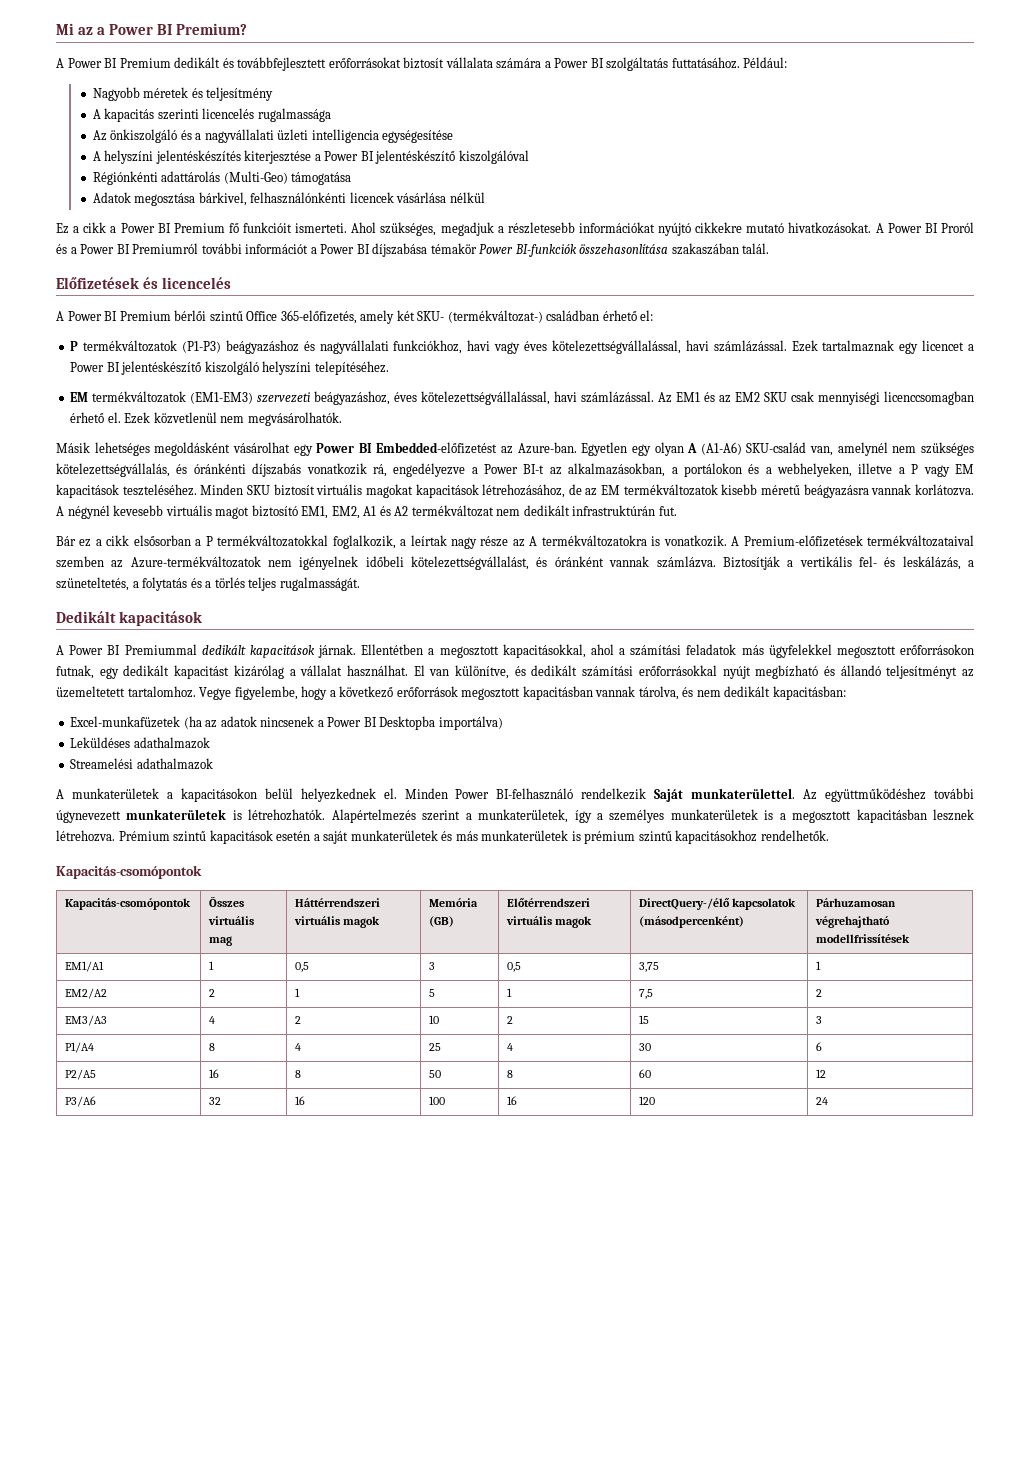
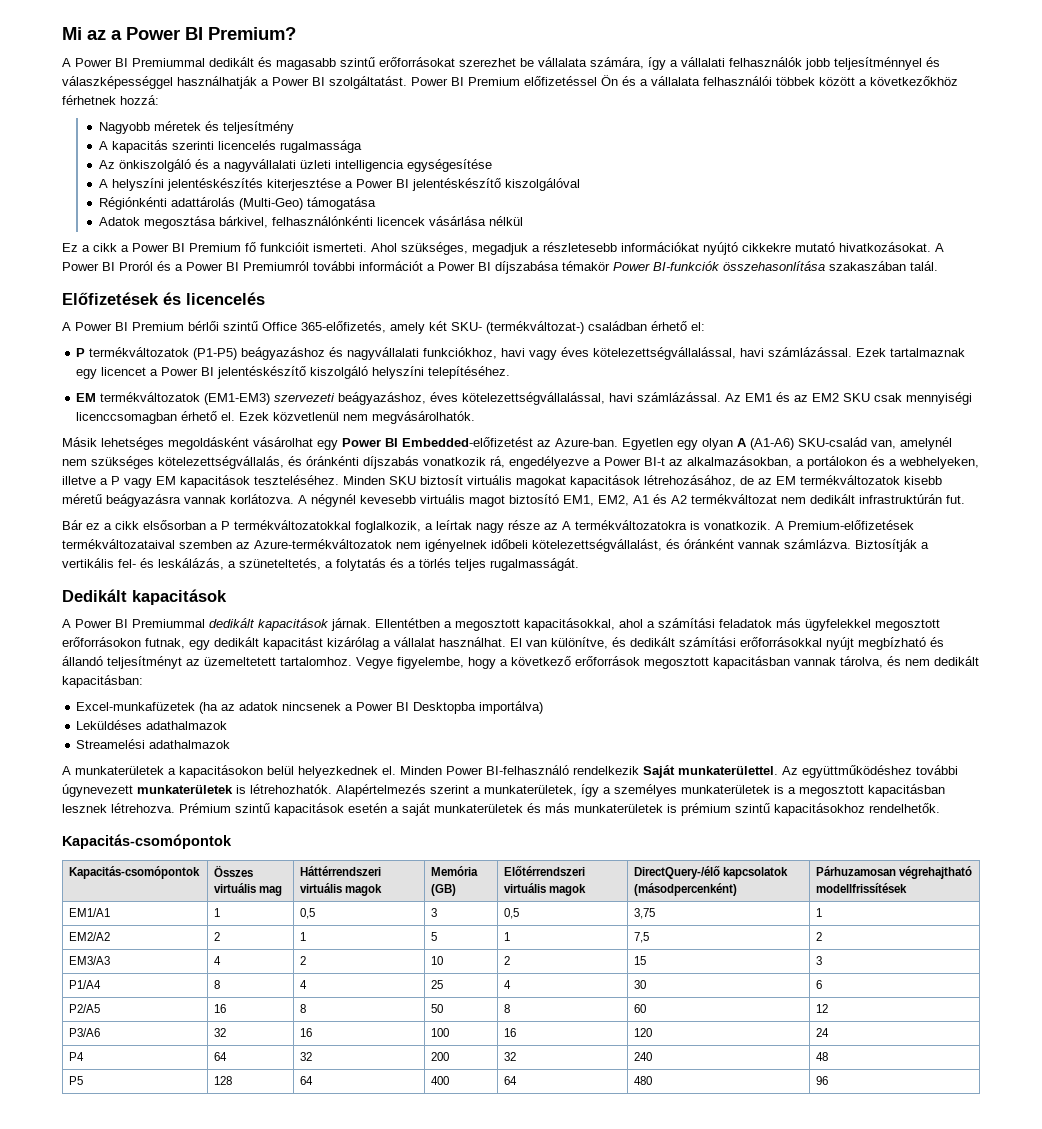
[119,58,171,68] Premium -> [132,58,205,67] Premiummal
[237,57,788,71] továbbfejlesztett erőforrásokat biztosít vállalata számára a Power BI szolgáltatás futtatásához. Például: -> [276,57,940,70] [62,75,958,89] [62,95,159,105] magasabb szintű erőforrásokat szerezhet be vállalata számára, így a vállalati felhasználók jobb teljesítménnyel és válaszképességgel használhatják a Power BI szolgáltatást. Power BI Premium előfizetéssel Ön és a vállalata felhasználói többek között a következőkhöz férhetnek hozzá:
[182,341,222,353] (P1-P3) -> [193,348,238,360] (P1-P5)
(829, 1101) none -> [69,1052,85,1061] [214,1052,228,1061] [300,1052,313,1061] [431,1052,450,1061] [504,1052,517,1061] [634,1052,653,1061] [816,1052,829,1061] [69,1076,84,1085] [214,1076,233,1085] [300,1076,314,1085] [431,1076,450,1085] [504,1076,518,1085] [634,1076,653,1085] [816,1076,829,1085] // P4 | 64 | 32 | 200 | 32 | 240 | 48 // P5 | 128 | 64 | 400 | 64 | 480 | 96

